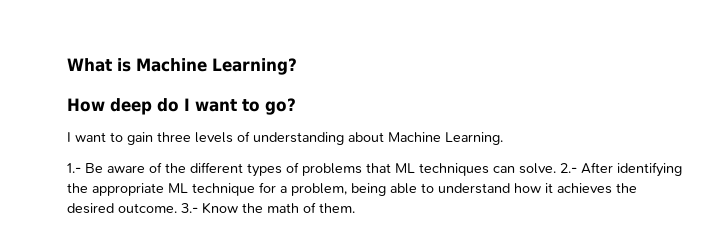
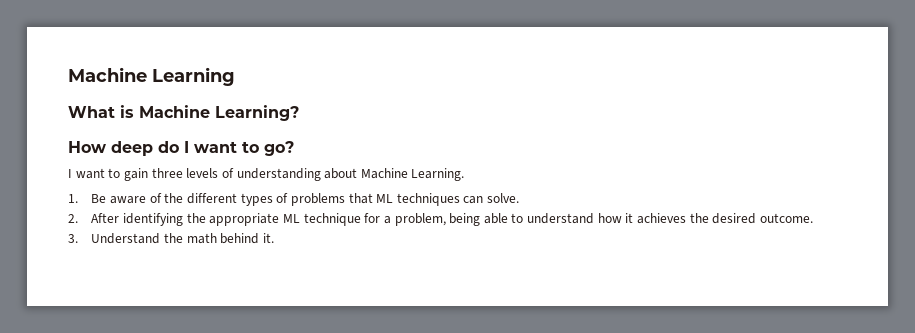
(67, 65) none -> [68,67,235,86] Machine Learning //
[67,163,81,173] 1.- -> [68,194,78,203] 1.
[560,163,577,173] 2.- -> [68,214,78,223] // 2.
[181,202,355,214] 3.- Know the math of them. -> [68,233,274,244] // 3. Understand the math behind it.

